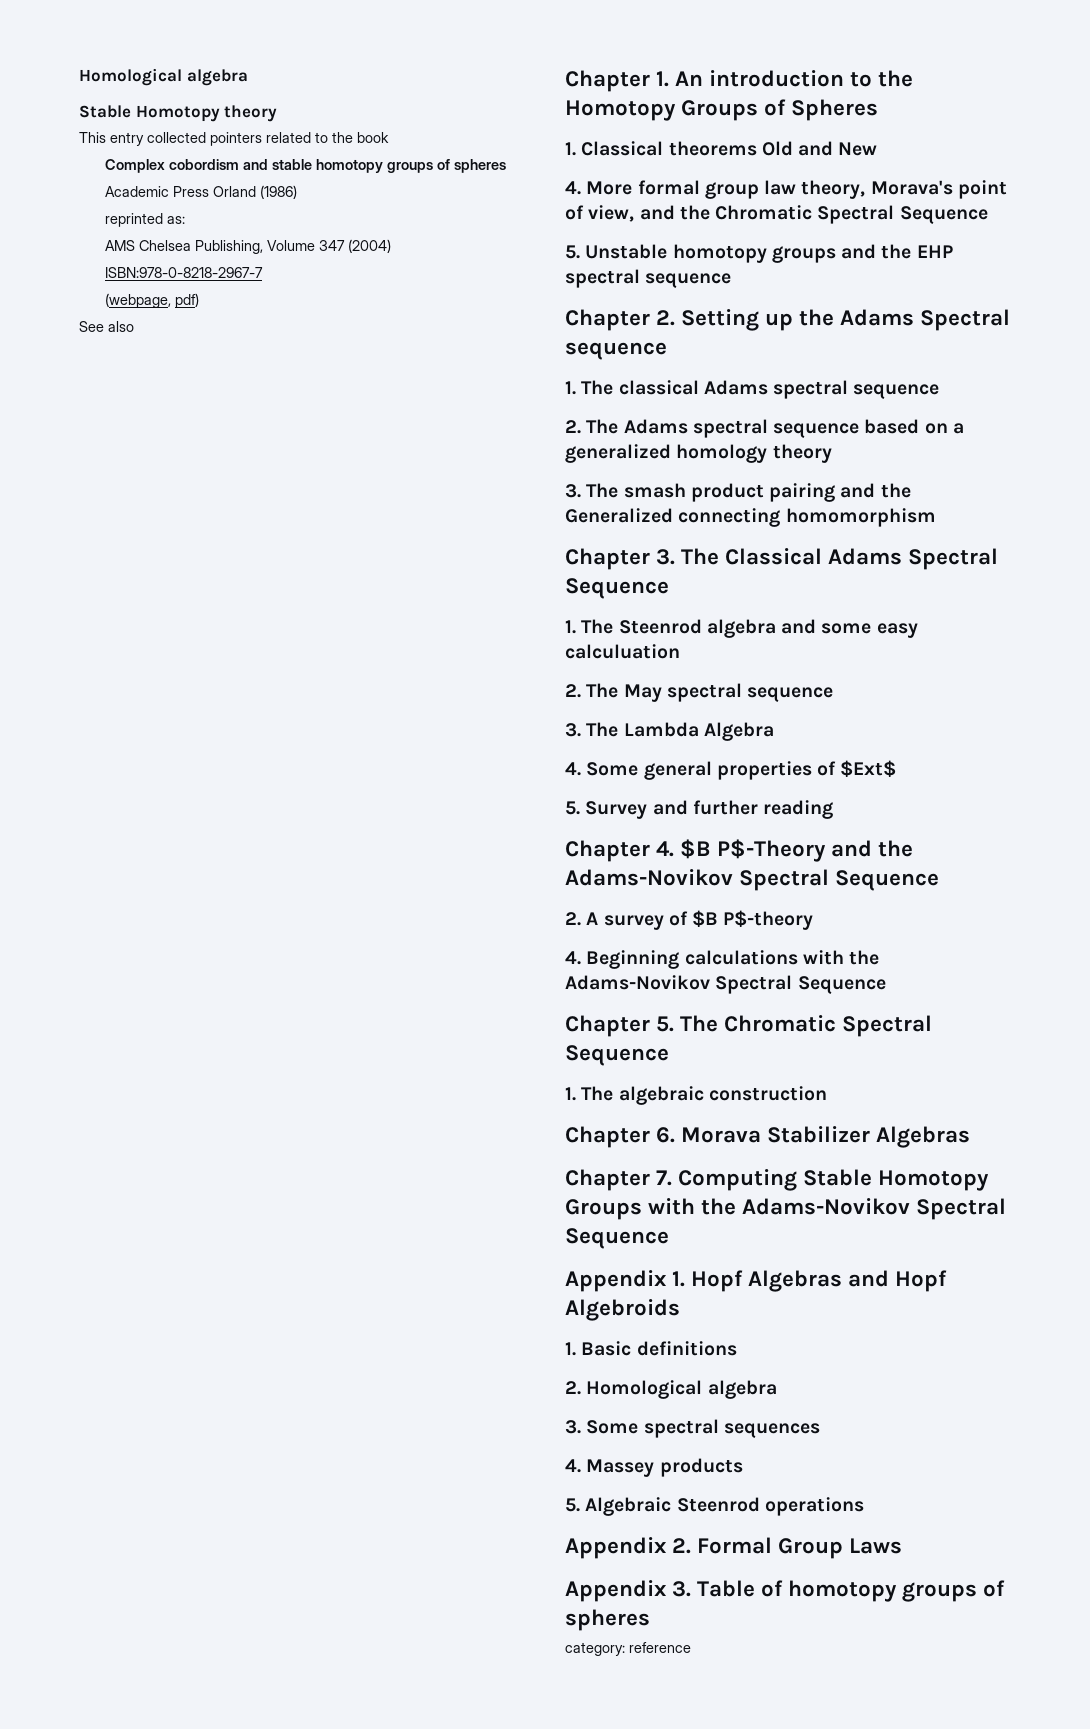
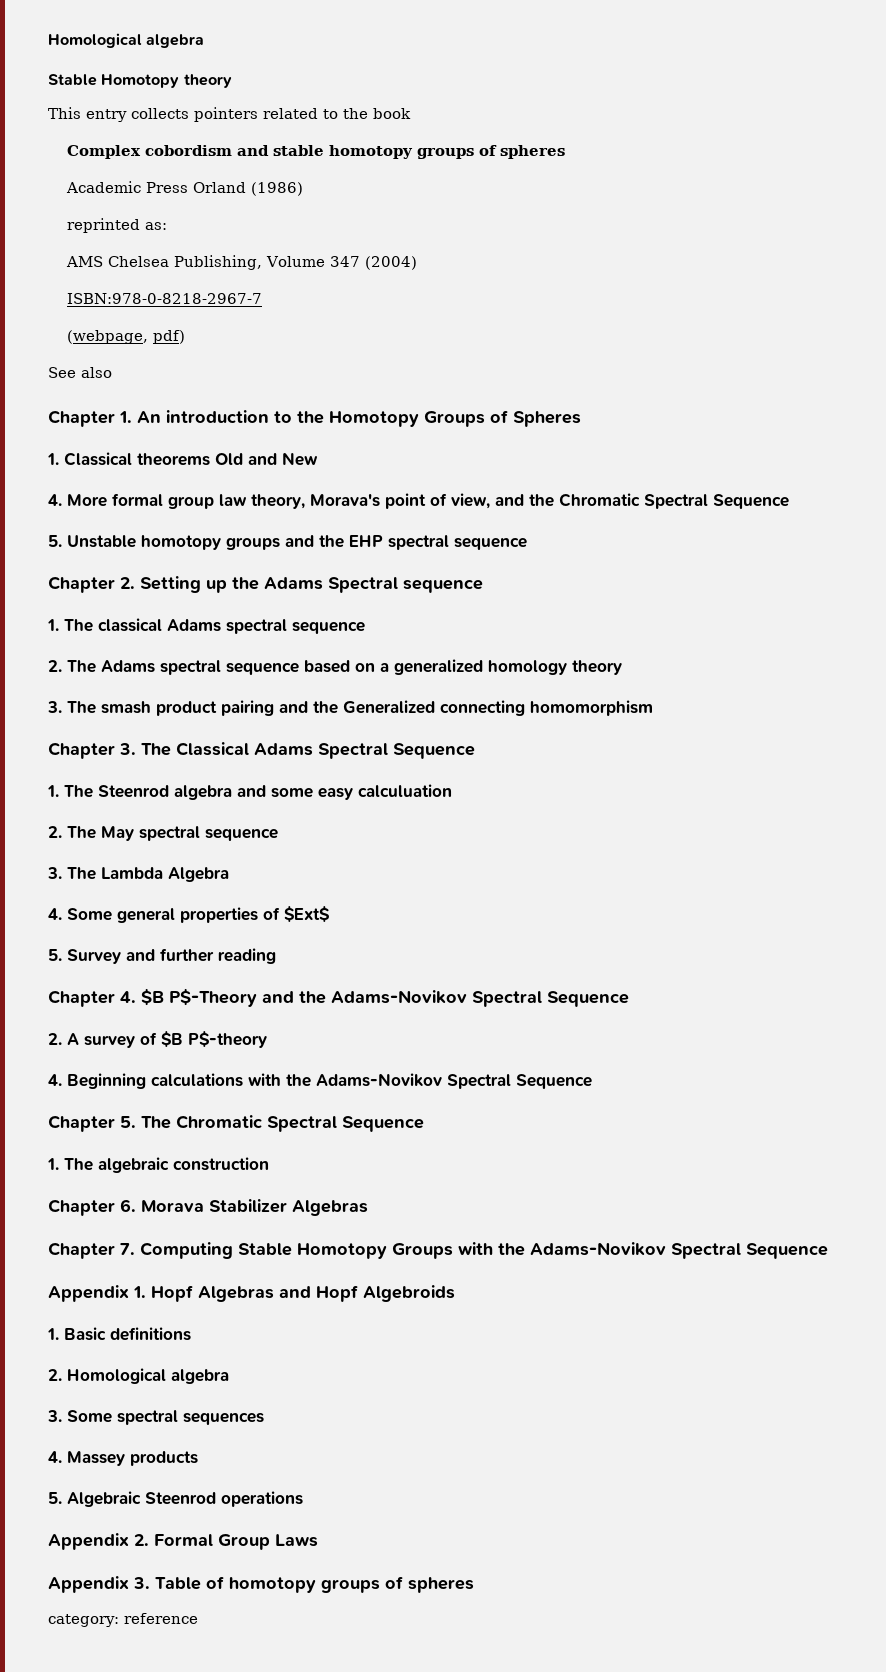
[147,132,206,143] collected -> [131,108,189,119] collects

